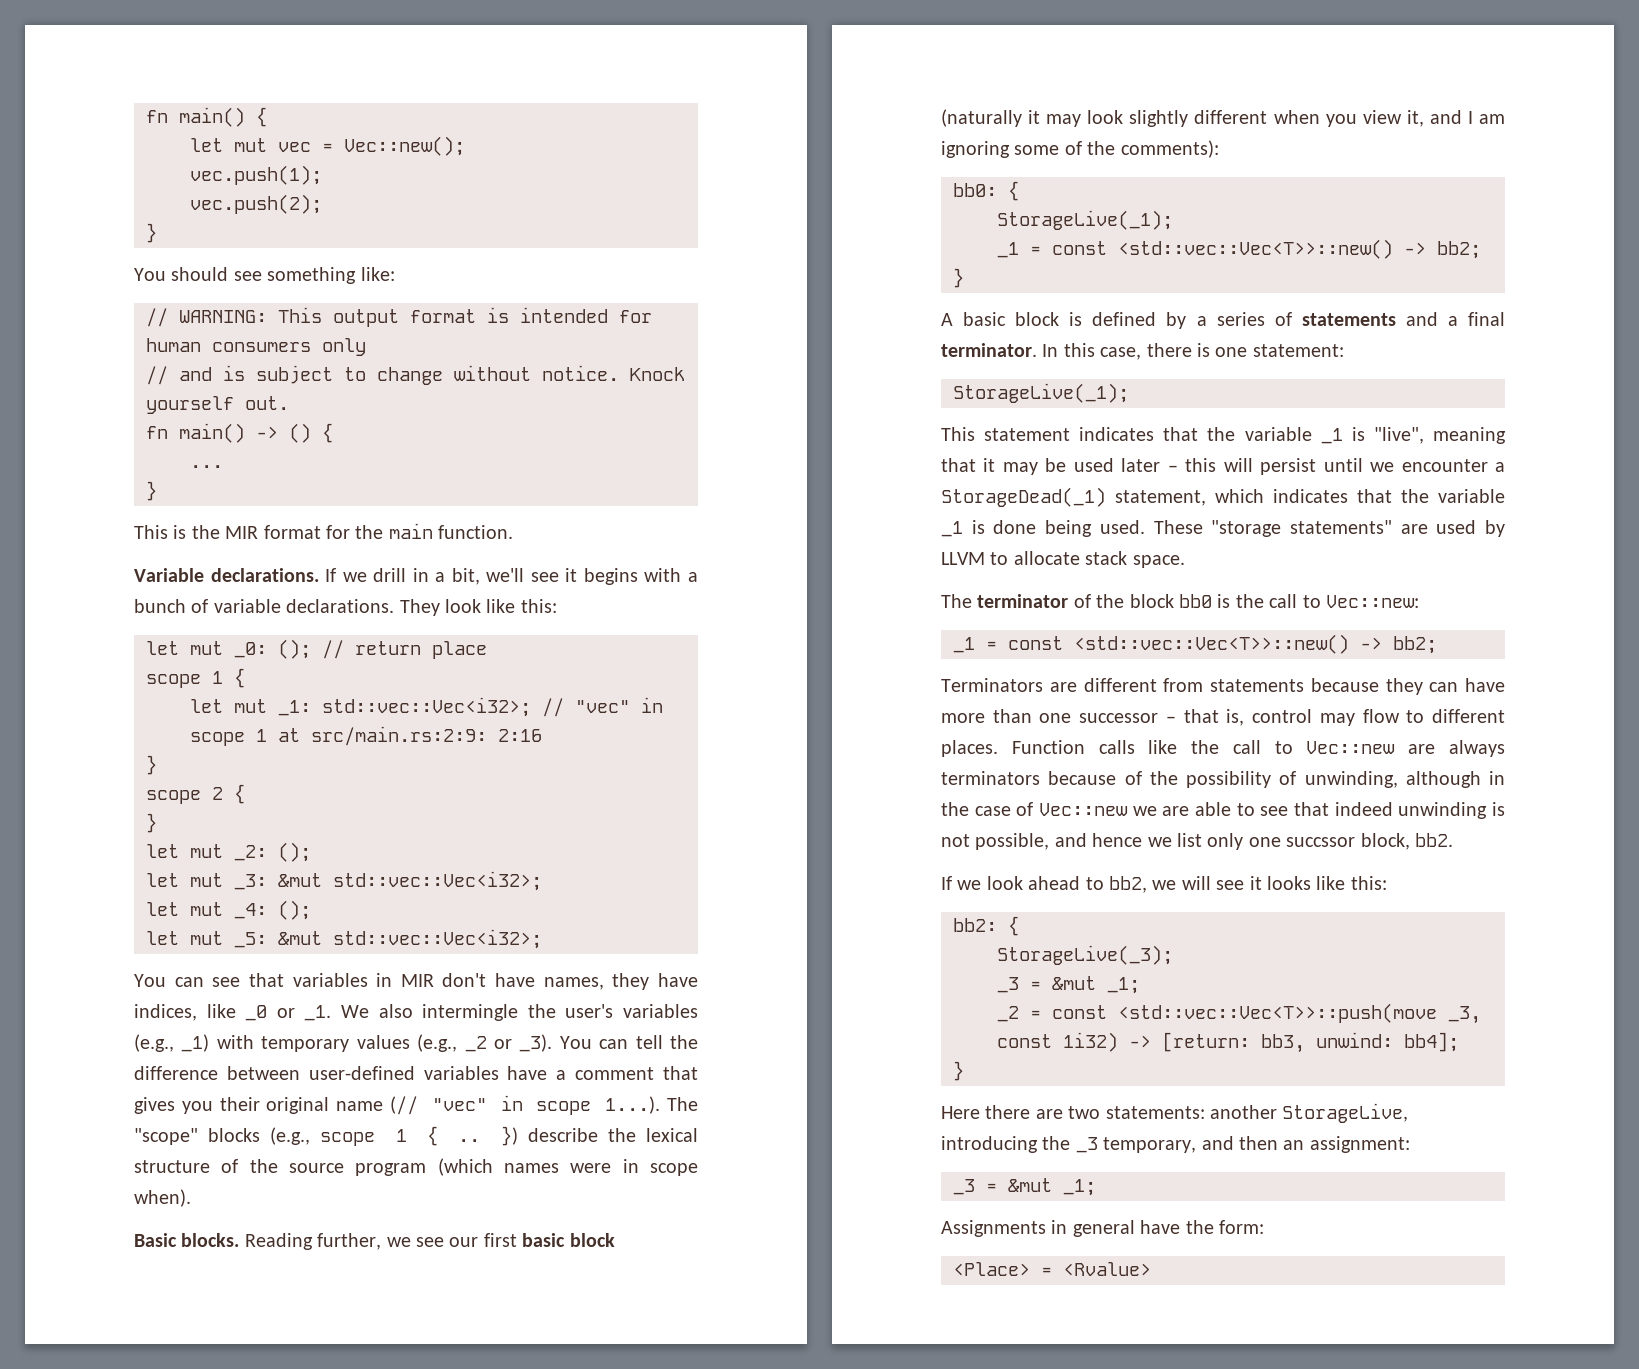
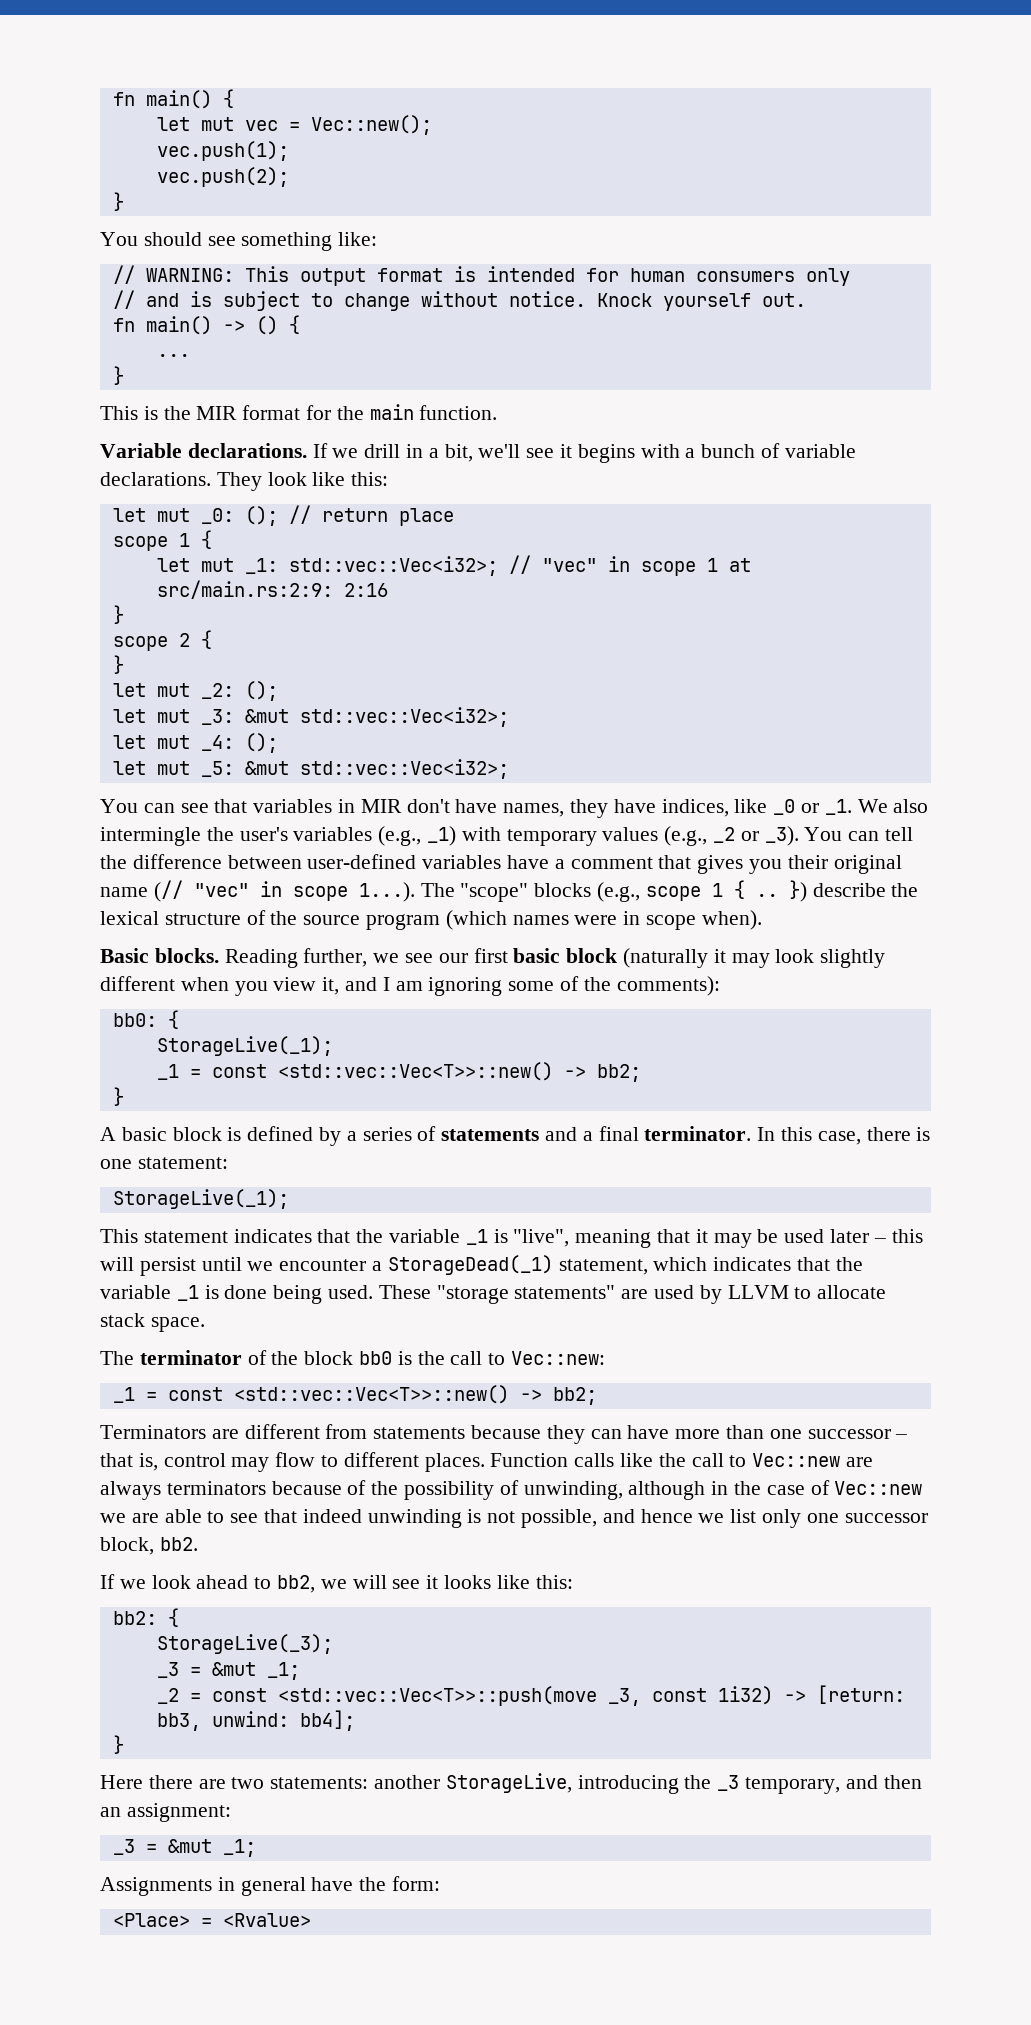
[1286,837,1356,847] succssor -> [844,1513,928,1523] successor

